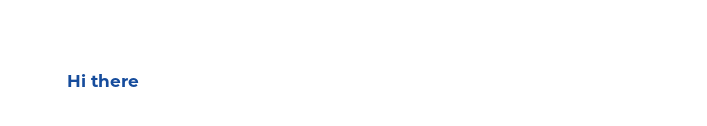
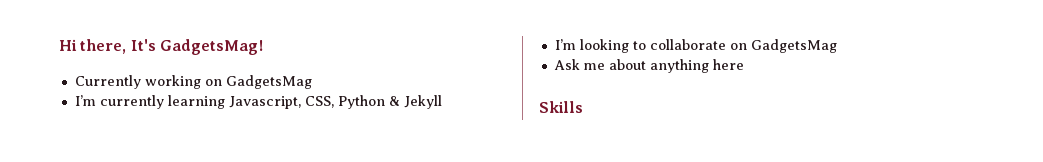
[91,74,139,87] there -> [80,39,263,55] [74,75,312,89] [74,95,442,109] [554,39,837,53] [553,59,744,73] [539,101,583,113] there, It's GadgetsMag! // Currently working on GadgetsMag // I’m currently learning Javascript, CSS, Python & Jekyll // I’m looking to collaborate on GadgetsMag // Ask me about anything here // Skills

